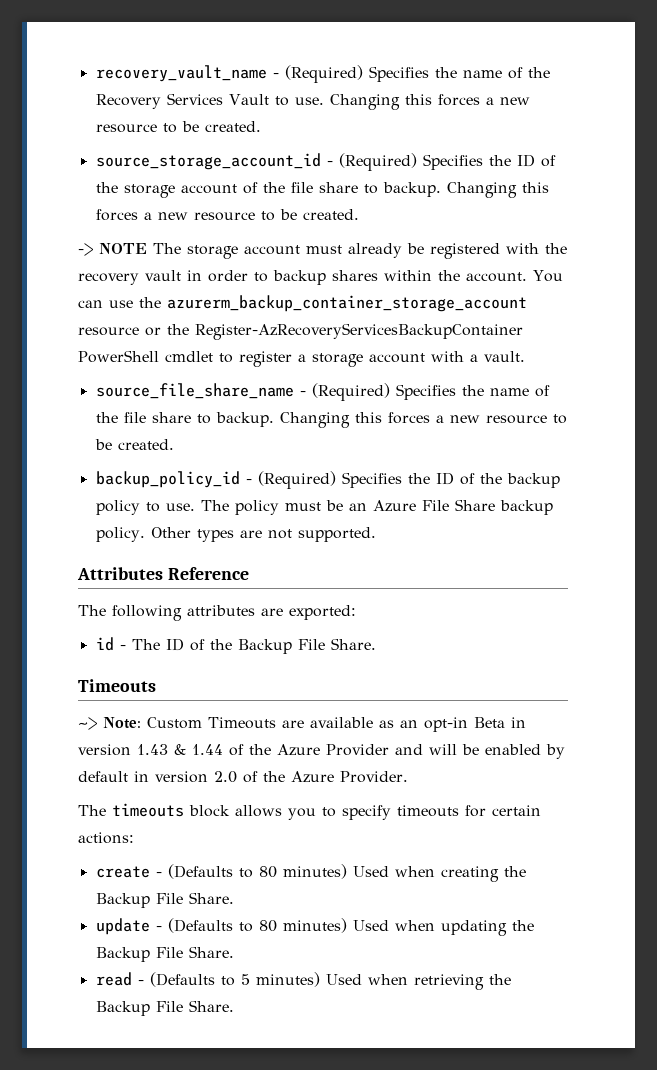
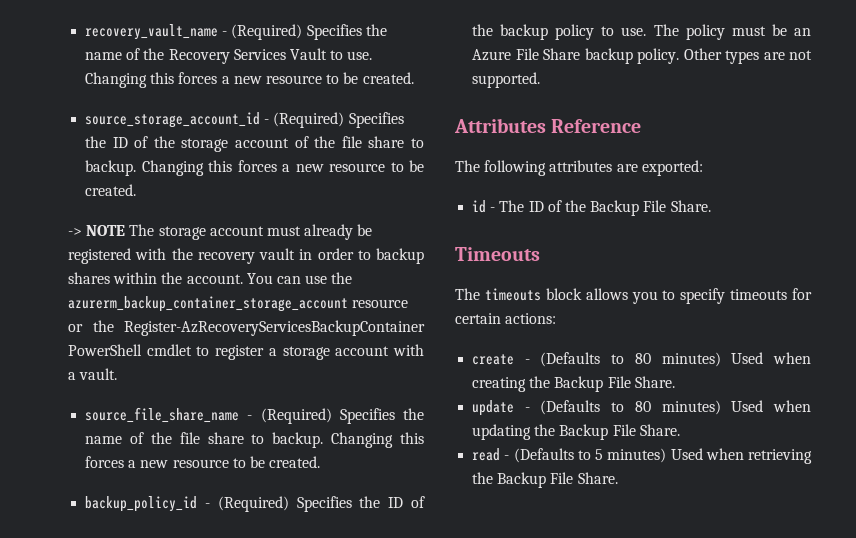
[78,717,526,732] [78,744,565,759] [78,771,408,783] // ~> Note: Custom Timeouts are available as an opt-in Beta in version 1.43 & 1.44 of the Azure Provider and will be enabled by default in version 2.0 of the Azure Provider. -> (540, 254) none

